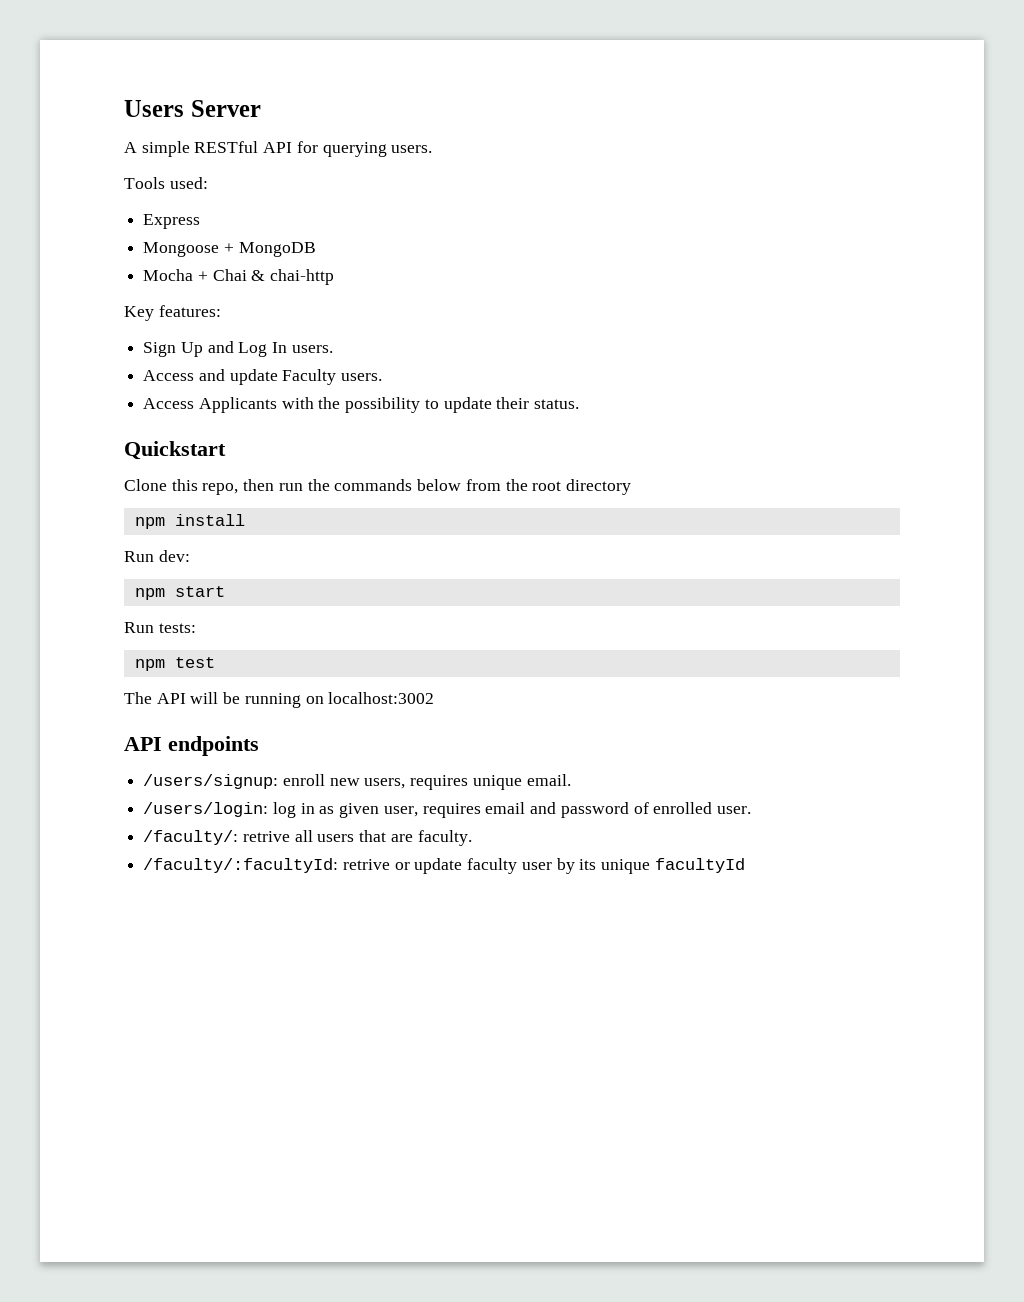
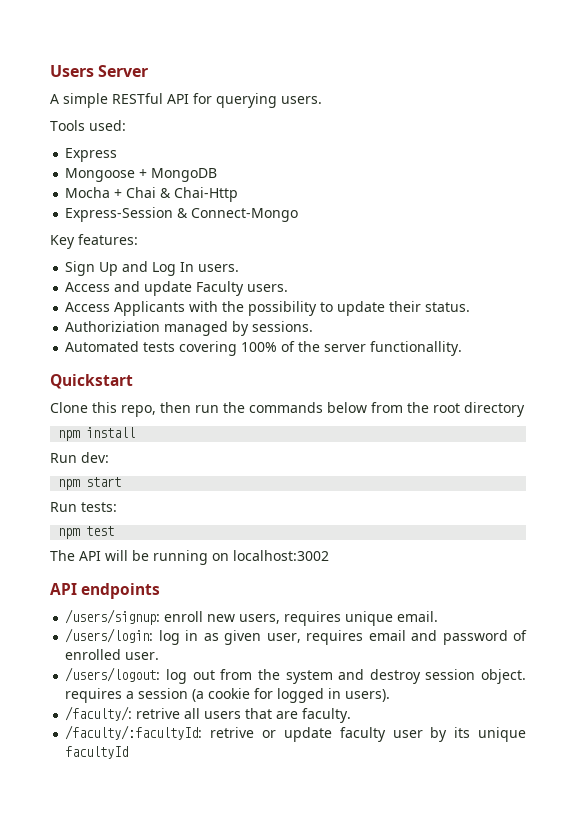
[270,269,335,285] chai-http -> [174,187,239,202] [65,207,299,222] Chai-Http // Express-Session & Connect-Mongo
(580, 404) none -> [65,321,314,336] [65,341,463,356] // Authoriziation managed by sessions. // Automated tests covering 100% of the server functionallity.
(751, 810) none -> [65,667,526,684] [65,688,391,703] // /users/logout: log out from the system and destroy session object. requires a session (a cookie for logged in users).

